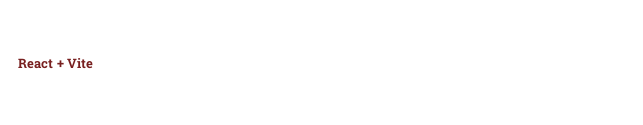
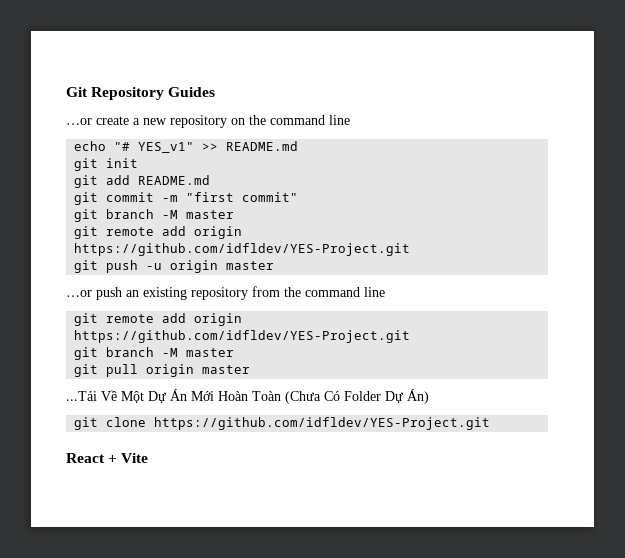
(18, 63) none -> [66,87,216,100] [66,115,350,128] [74,141,299,153] [74,158,139,171] [74,175,211,188] [74,192,299,205] [74,209,235,222] [74,226,243,239] [74,243,411,256] [74,260,275,273] [66,286,385,300] [74,313,243,326] [74,330,411,343] [74,347,235,360] [74,364,251,377] [66,389,429,404] [74,417,491,430] Git Repository Guides // …or create a new repository on the command line // echo "# YES_v1" >> README.md // git init // git add README.md // git commit -m "first commit" // git branch -M master // git remote add origin https://github.com/idfldev/YES-Project.git // git push -u origin master // …or push an existing repository from the command line // git remote add origin https://github.com/idfldev/YES-Project.git // git branch -M master // git pull origin master // ...Tải Về Một Dự Án Mới Hoàn Toàn (Chưa Có Folder Dự Án) // git clone https://github.com/idfldev/YES-Project.git //

